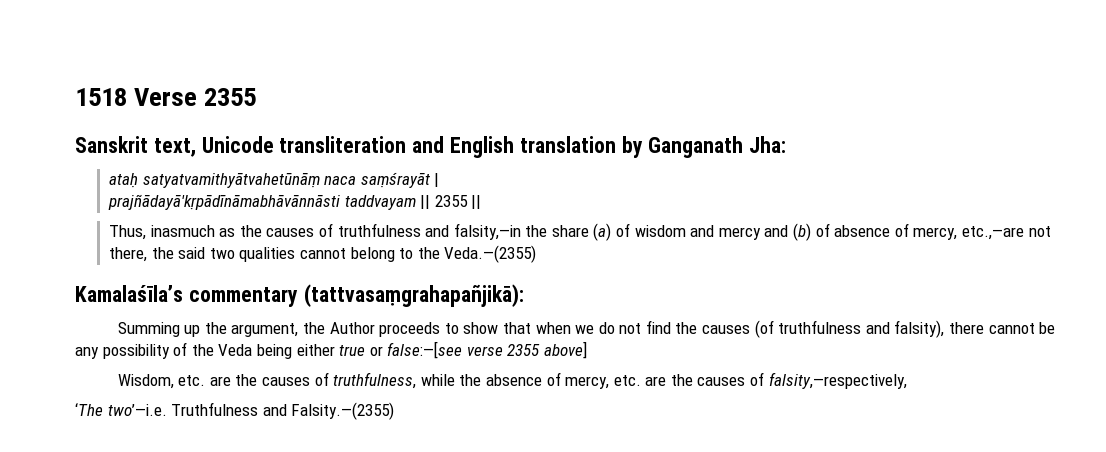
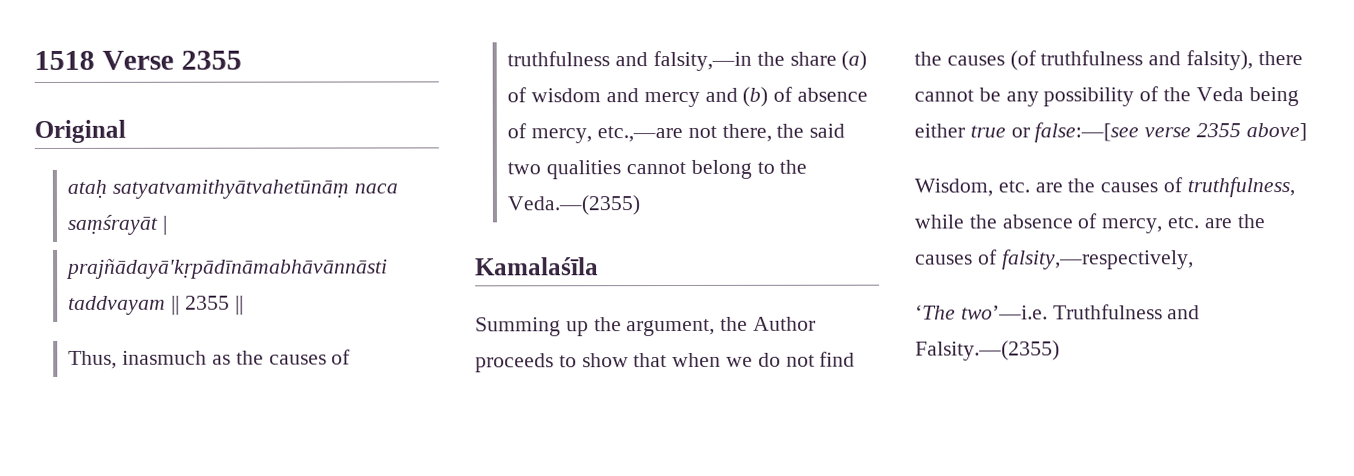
[75,136,787,158] Sanskrit text, Unicode transliteration and English translation by Ganganath Jha: -> [34,119,126,144] Original
[75,284,524,307] Kamalaśīla’s commentary (tattvasaṃgrahapañjikā): -> [475,257,599,276] Kamalaśīla

